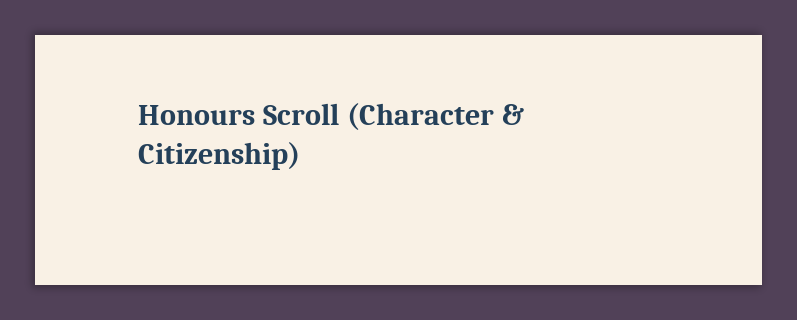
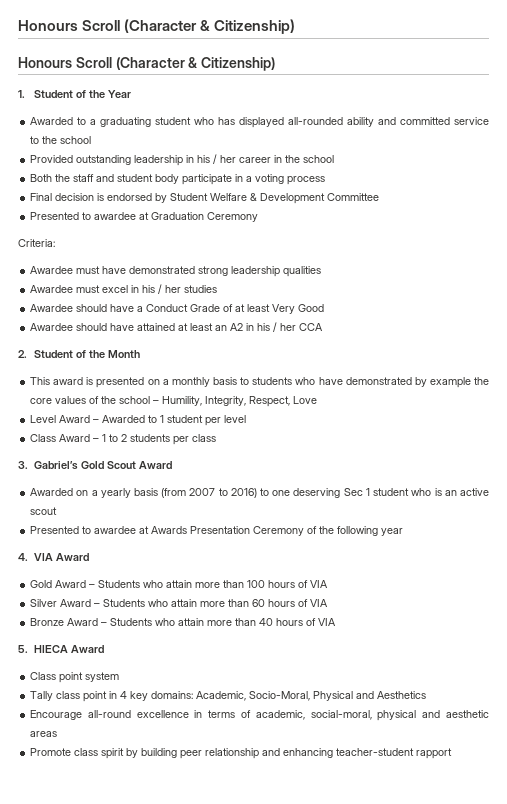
[138,103,525,130] [138,142,300,170] Honours Scroll (Character & Citizenship) -> [18,19,296,34] [18,57,276,71] [18,90,132,98] [30,117,490,128] [30,136,92,144] [30,154,335,166] [30,174,326,185] [30,193,380,204] [30,212,259,222] [18,239,55,247] [30,266,322,277] [30,284,218,294] [30,304,325,314] [30,322,324,332] [18,350,141,358] [30,377,489,388] [30,396,318,407] [30,415,247,426] [30,434,217,445] [18,461,173,470] [30,488,489,498] [30,507,58,515] [30,526,404,536] [18,553,90,561] [30,580,329,588] [30,599,329,607] [30,618,337,626] [18,645,105,653] [30,672,120,683] [30,691,427,702] [30,710,489,721] [30,731,58,737] [30,748,453,759] Honours Scroll (Character & Citizenship) // Honours Scroll (Character & Citizenship) // 1. Student of the Year // Awarded to a graduating student who has displayed all-rounded ability and committed service to the school // Provided outstanding leadership in his / her career in the school // Both the staff and student body participate in a voting process // Final decision is endorsed by Student Welfare & Development Committee // Presented to awardee at Graduation Ceremony // Criteria: // Awardee must have demonstrated strong leadership qualities // Awardee must excel in his / her studies // Awardee should have a Conduct Grade of at least Very Good // Awardee should have attained at least an A2 in his / her CCA // 2. Student of the Month // This award is presented on a monthly basis to students who have demonstrated by example the core values of the school – Humility, Integrity, Respect, Love // Level Award – Awarded to 1 student per level // Class Award – 1 to 2 students per class // 3. Gabriel’s Gold Scout Award // Awarded on a yearly basis (from 2007 to 2016) to one deserving Sec 1 student who is an active scout // Presented to awardee at Awards Presentation Ceremony of the following year // 4. VIA Award // Gold Award – Students who attain more than 100 hours of VIA // Silver Award – Students who attain more than 60 hours of VIA // Bronze Award – Students who attain more than 40 hours of VIA // 5. HIECA Award // Class point system // Tally class point in 4 key domains: Academic, Socio-Moral, Physical and Aesthetics // Encourage all-round excellence in terms of academic, social-moral, physical and aesthetic areas // Promote class spirit by building peer relationship and enhancing teacher-student rapport

